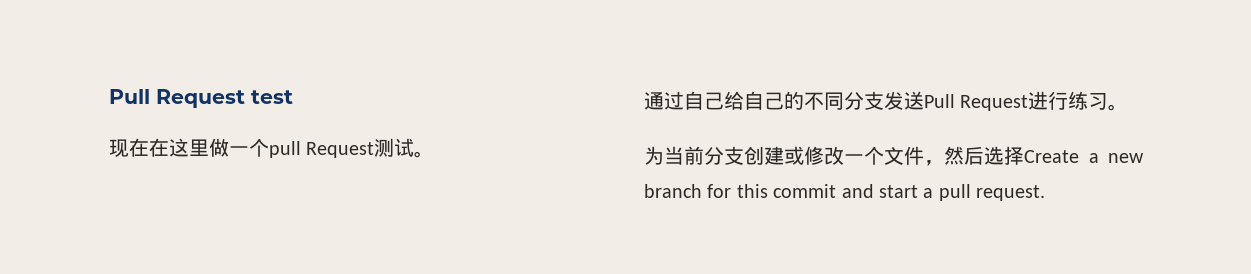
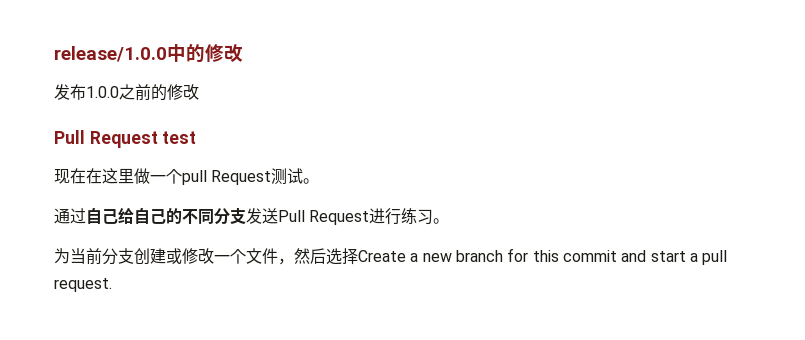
(109, 96) none -> [54,44,243,63] [54,84,199,101] release/1.0.0中的修改 // 发布1.0.0之前的修改 //

